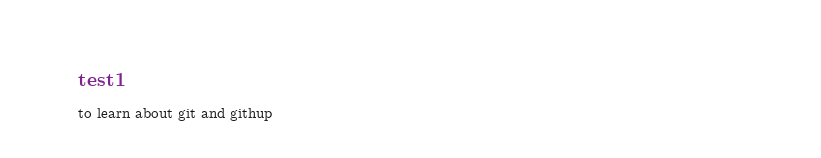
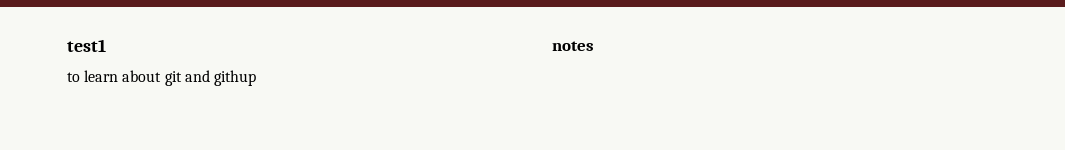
(272, 114) none -> [552,41,594,51] // notes

